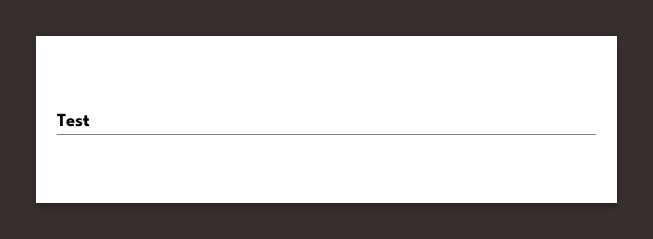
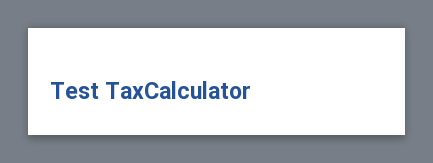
(90, 120) none -> [105,81,252,99] TaxCalculator

